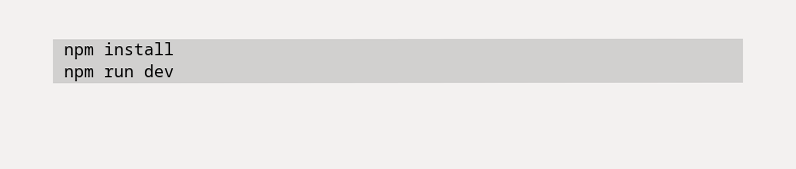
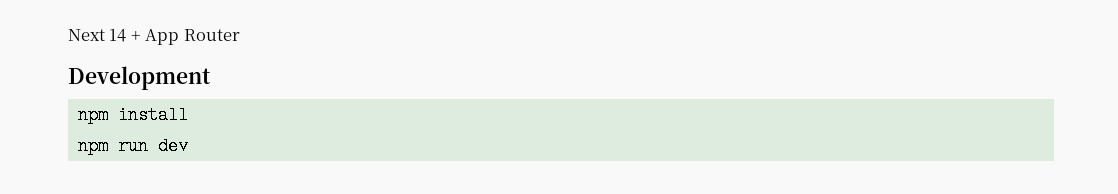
(63, 53) none -> [68,29,240,45] [68,66,211,90] Next 14 + App Router // Development //

